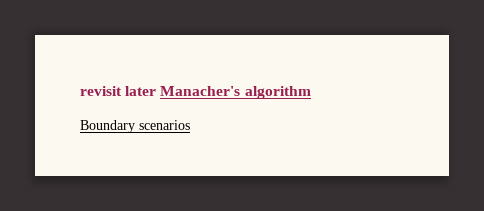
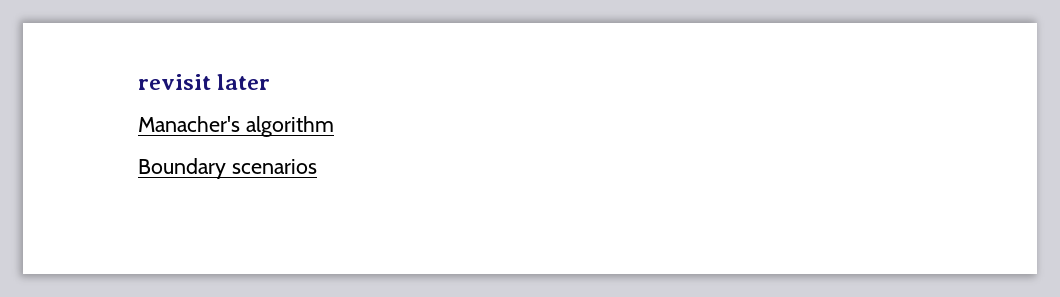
(157, 91) none -> (271, 82) //

